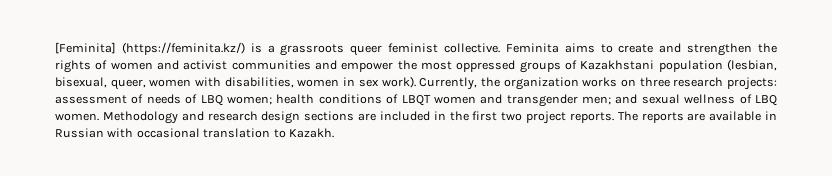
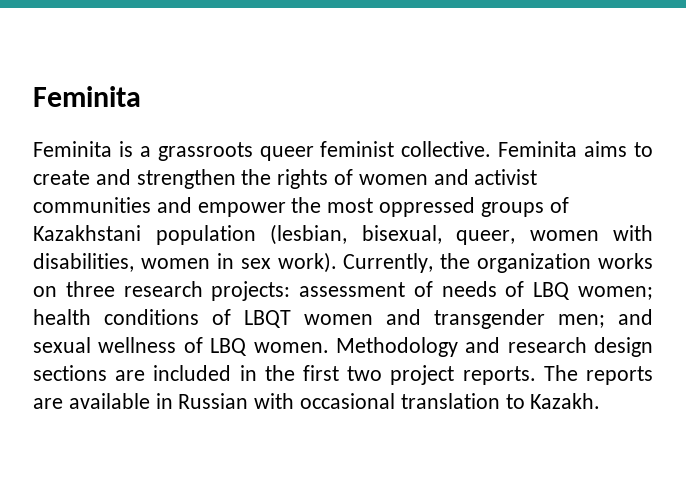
[55,42,245,55] [Feminita] (https://feminita.kz/) -> [33,86,141,107] [33,141,112,157] Feminita // Feminita

